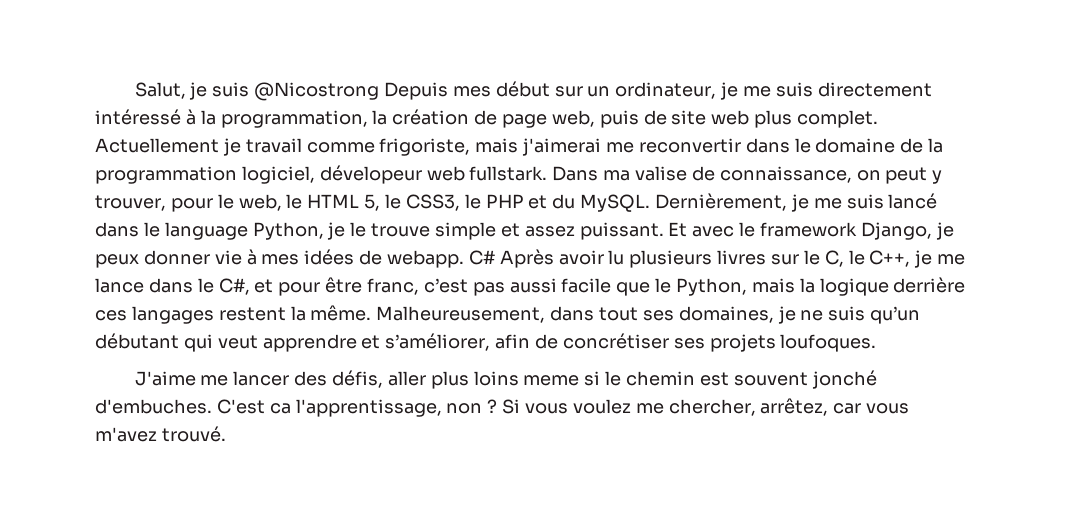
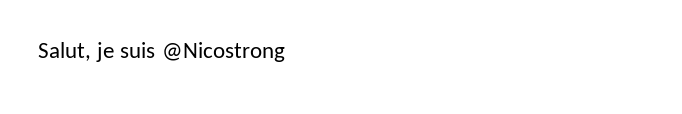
[383,81,932,100] [95,109,879,128] [95,138,944,156] [95,165,943,184] [95,193,938,212] [95,222,954,240] [95,249,966,268] [95,277,966,296] [95,305,921,324] [95,333,877,352] [134,370,877,389] [95,398,910,417] [95,426,226,442] Depuis mes début sur un ordinateur, je me suis directement intéressé à la programmation, la création de page web, puis de site web plus complet. Actuellement je travail comme frigoriste, mais j'aimerai me reconvertir dans le domaine de la programmation logiciel, dévelopeur web fullstark. Dans ma valise de connaissance, on peut y trouver, pour le web, le HTML 5, le CSS3, le PHP et du MySQL. Dernièrement, je me suis lancé dans le language Python, je le trouve simple et assez puissant. Et avec le framework Django, je peux donner vie à mes idées de webapp. C# Après avoir lu plusieurs livres sur le C, le C++, je me lance dans le C#, et pour être franc, c’est pas aussi facile que le Python, mais la logique derrière ces langages restent la même. Malheureusement, dans tout ses domaines, je ne suis qu’un débutant qui veut apprendre et s’améliorer, afin de concrétiser ses projets loufoques. // J'aime me lancer des défis, aller plus loins meme si le chemin est souvent jonché d'embuches. C'est ca l'apprentissage, non ? Si vous voulez me chercher, arrêtez, car vous m'avez trouvé. -> (285, 52) none

